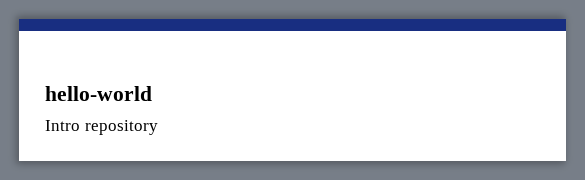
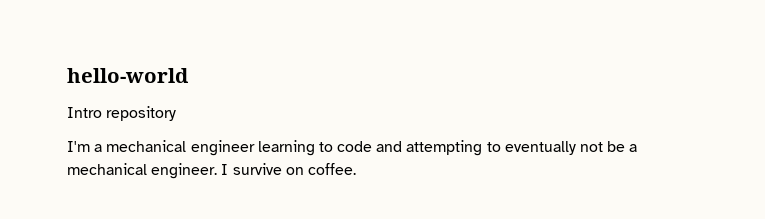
(158, 127) none -> [67,140,638,156] [67,163,356,179] // I'm a mechanical engineer learning to code and attempting to eventually not be a mechanical engineer. I survive on coffee.

